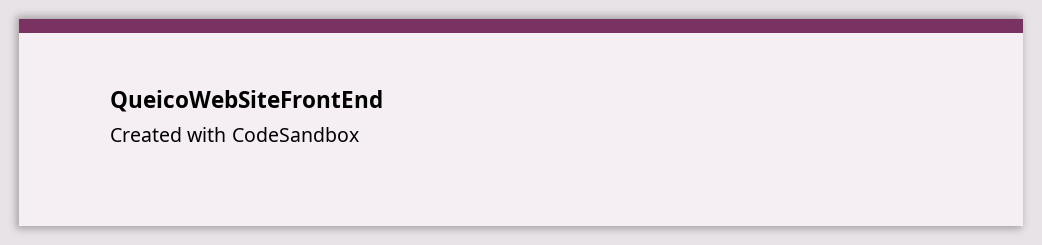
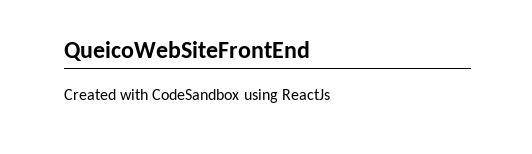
(359, 134) none -> [243,89,330,103] using ReactJs

